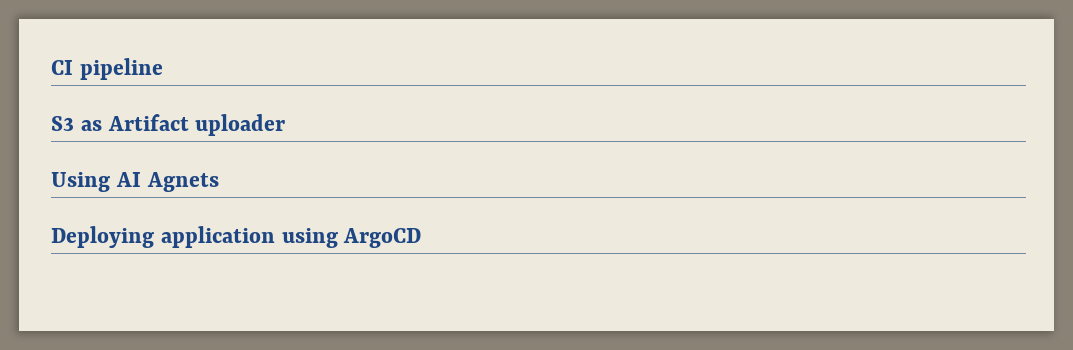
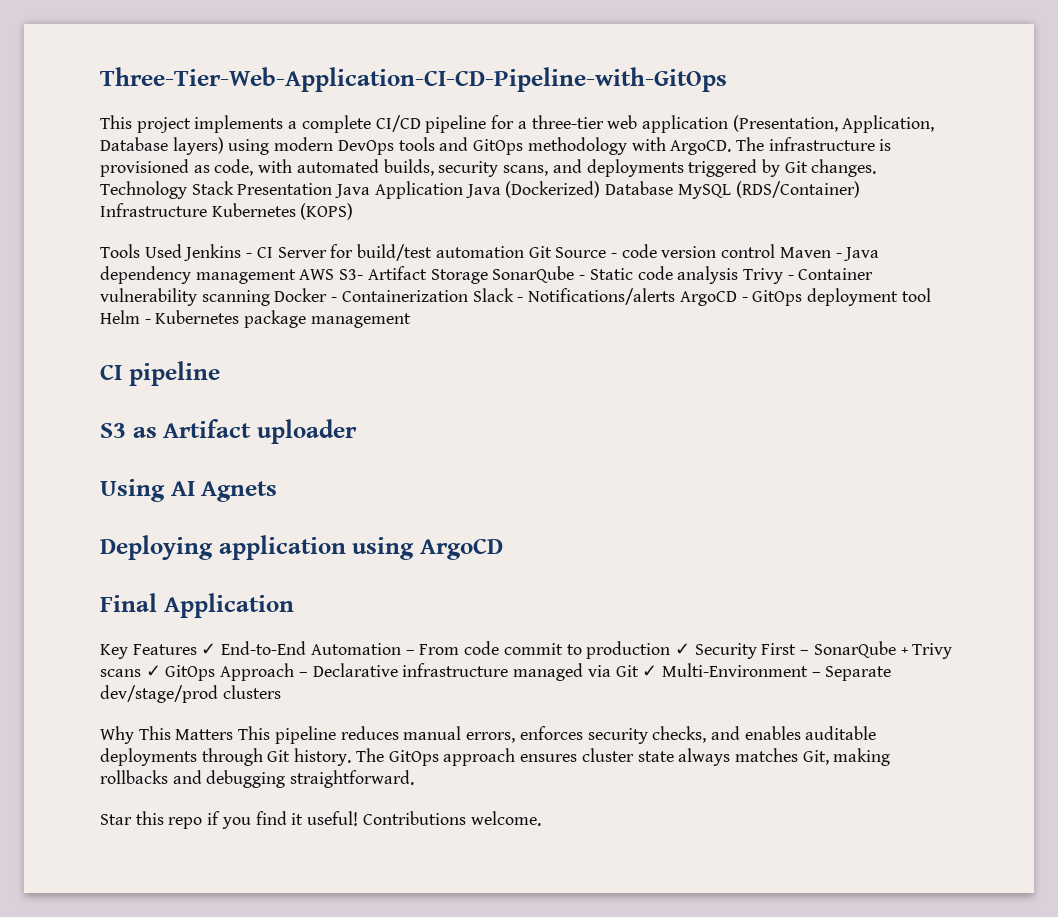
(51, 67) none -> [100,67,727,92] [100,115,935,133] [100,137,892,155] [100,159,877,177] [100,181,860,199] [100,203,354,220] [100,244,880,261] [100,266,874,284] [100,288,931,306] [100,310,411,328] Three-Tier-Web-Application-CI-CD-Pipeline-with-GitOps // This project implements a complete CI/CD pipeline for a three-tier web application (Presentation, Application, Database layers) using modern DevOps tools and GitOps methodology with ArgoCD. The infrastructure is provisioned as code, with automated builds, security scans, and deployments triggered by Git changes. Technology Stack Presentation Java Application Java (Dockerized) Database MySQL (RDS/Container) Infrastructure Kubernetes (KOPS) // Tools Used Jenkins - CI Server for build/test automation Git Source - code version control Maven - Java dependency management AWS S3- Artifact Storage SonarQube - Static code analysis Trivy - Container vulnerability scanning Docker - Containerization Slack - Notifications/alerts ArgoCD - GitOps deployment tool Helm - Kubernetes package management //
(422, 238) none -> [100,593,294,618] [100,641,953,659] [100,663,892,681] [100,685,281,703] [100,726,877,744] [100,748,891,766] [100,770,415,788] [100,811,541,829] // Final Application // Key Features ✓ End-to-End Automation – From code commit to production ✓ Security First – SonarQube + Trivy scans ✓ GitOps Approach – Declarative infrastructure managed via Git ✓ Multi-Environment – Separate dev/stage/prod clusters // Why This Matters This pipeline reduces manual errors, enforces security checks, and enables auditable deployments through Git history. The GitOps approach ensures cluster state always matches Git, making rollbacks and debugging straightforward. // Star this repo if you find it useful! Contributions welcome.

